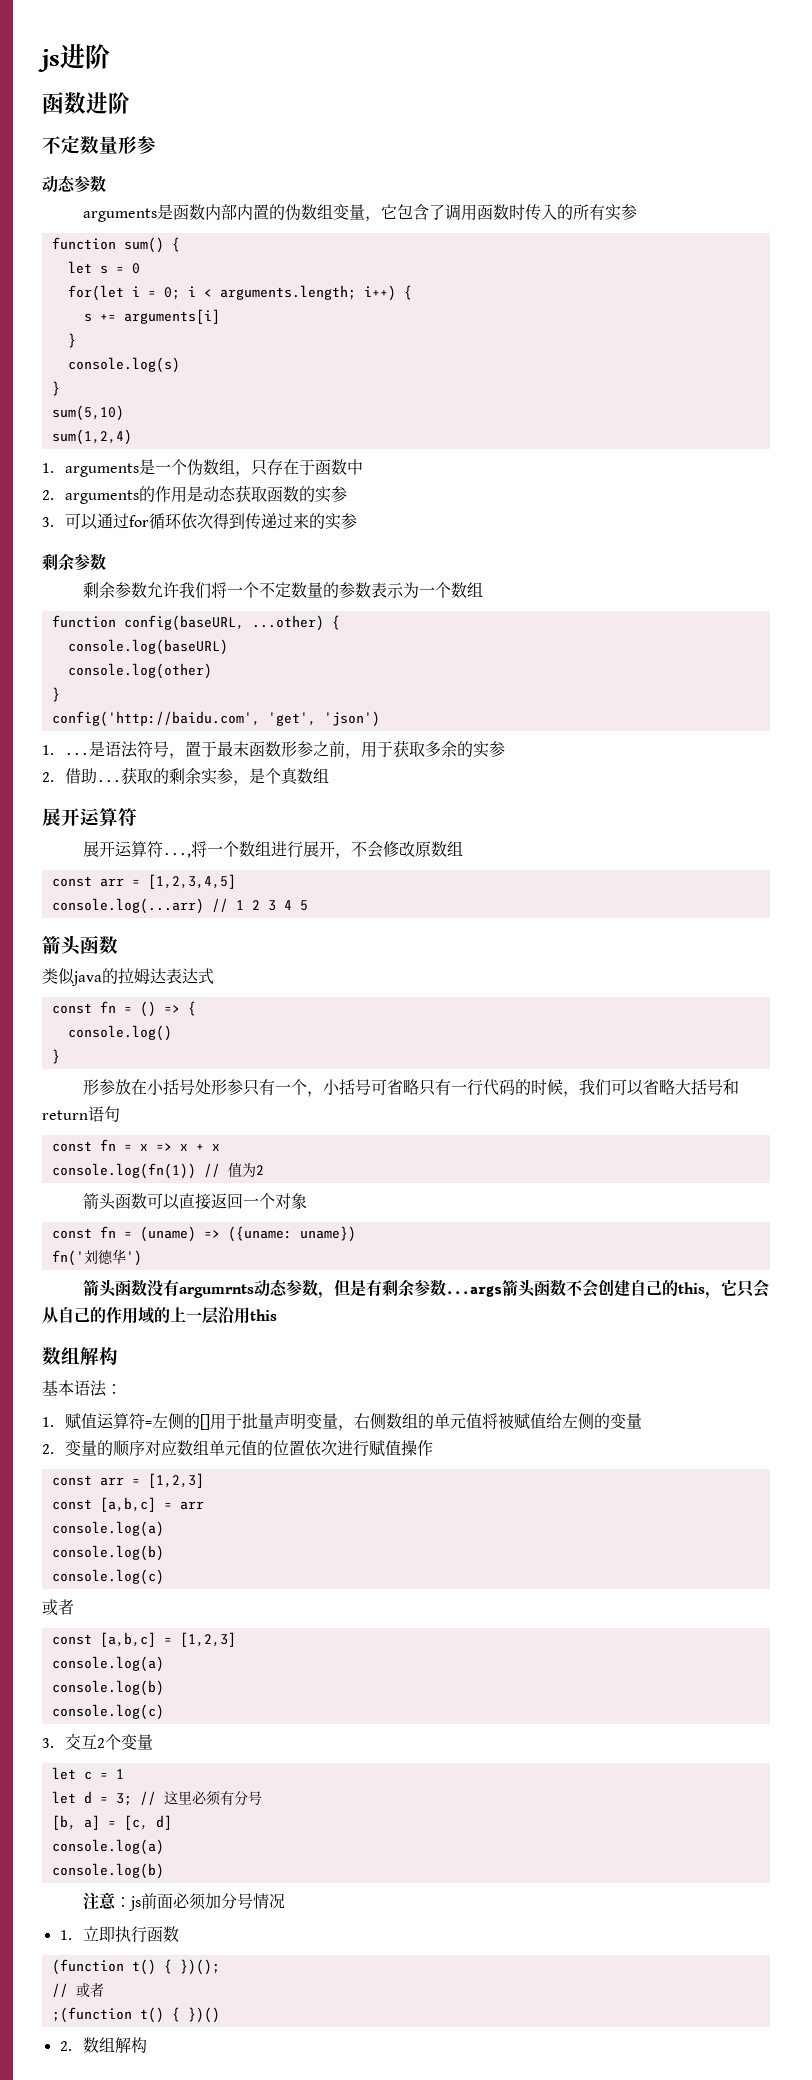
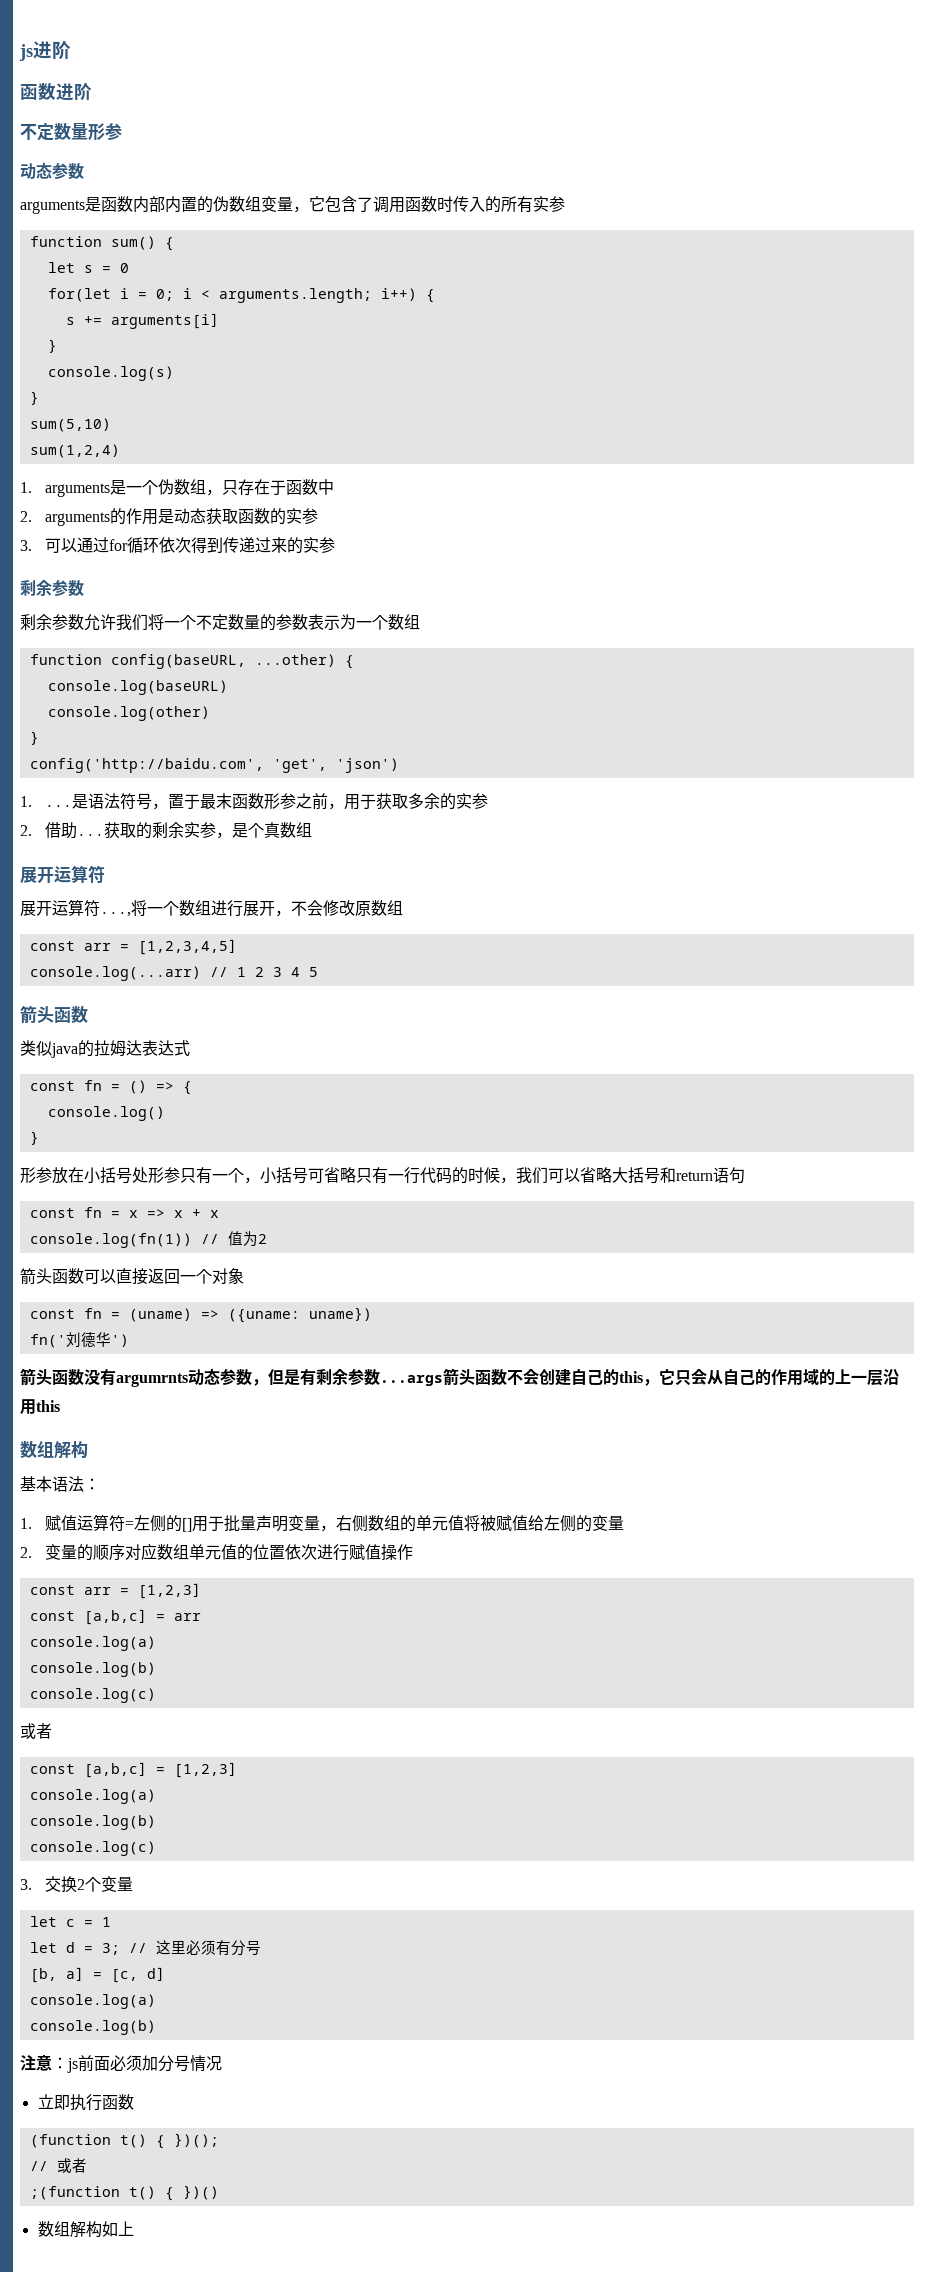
[81,1734,98,1749] 互 -> [61,1876,78,1893] 换
[59,1930,72,1940] 1. -> (222, 2063) none
[59,2037,148,2053] 2.数组解构 -> [37,2221,134,2238] 数组解构如上

